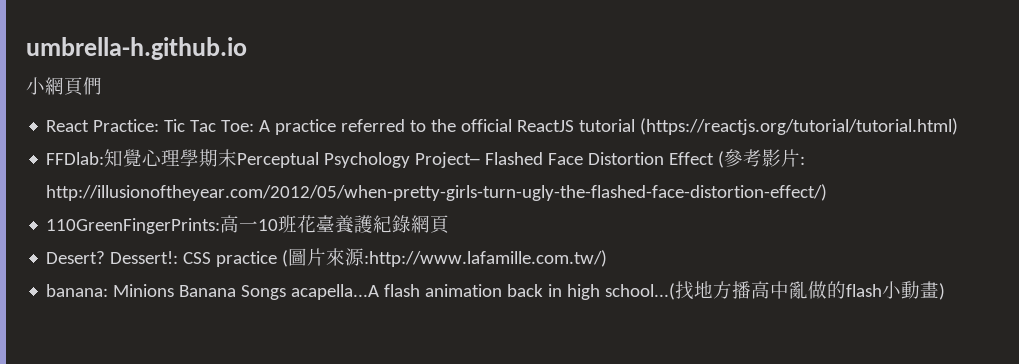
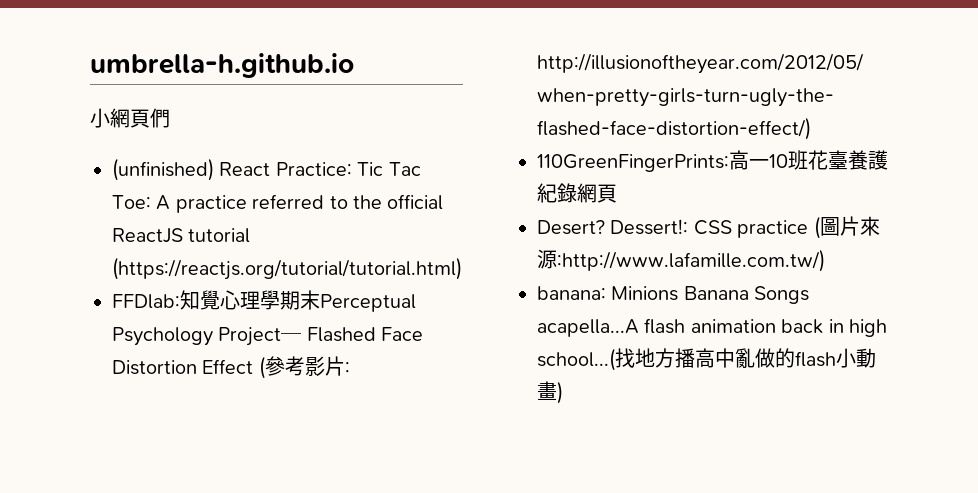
(102, 86) none -> [112,158,214,181] (unfinished)

